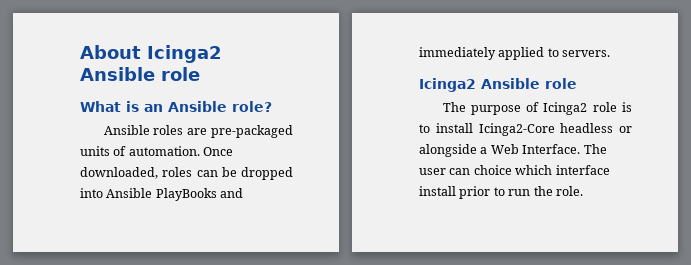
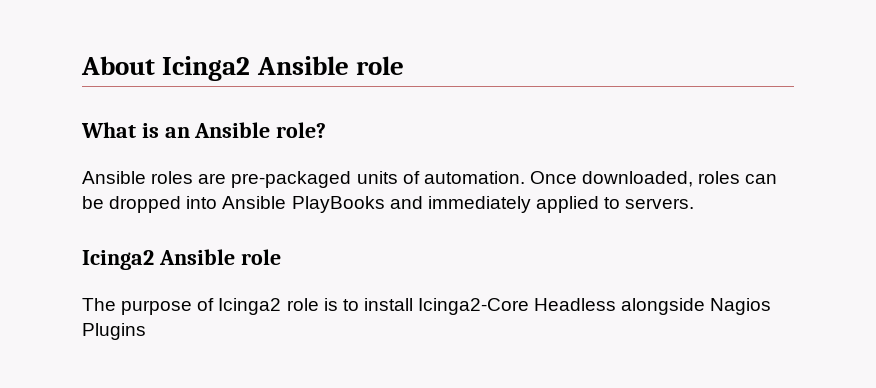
[560,123,632,133] [419,144,607,157] [419,165,610,175] [419,186,583,199] headless or alongside a Web Interface. The user can choice which interface install prior to run the role. -> [534,298,772,315] [82,323,146,340] Headless alongside Nagios Plugins

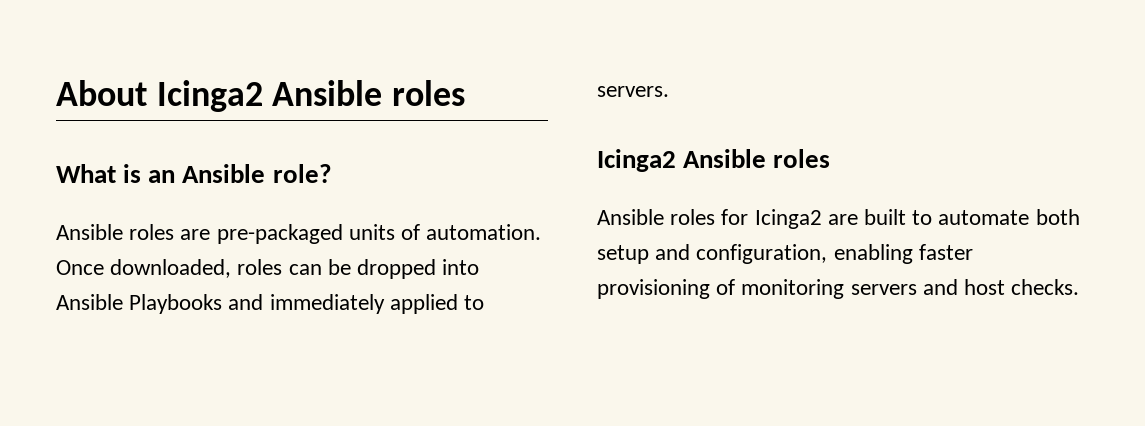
[355,56,404,75] role -> [392,80,466,106] roles
[291,196,385,213] PlayBooks -> [129,294,223,314] Playbooks
[240,249,281,265] [82,298,772,315] [82,323,146,340] role // The purpose of Icinga2 role is to install Icinga2-Core Headless alongside Nagios Plugins -> [773,149,831,168] [597,209,1080,229] [597,244,973,264] [597,279,1080,299] roles // Ansible roles for Icinga2 are built to automate both setup and configuration, enabling faster provisioning of monitoring servers and host checks.

